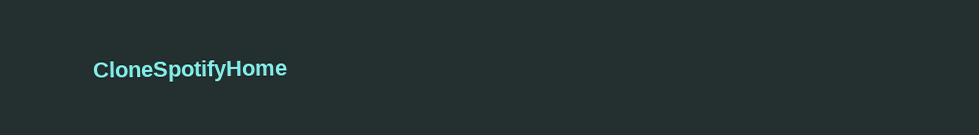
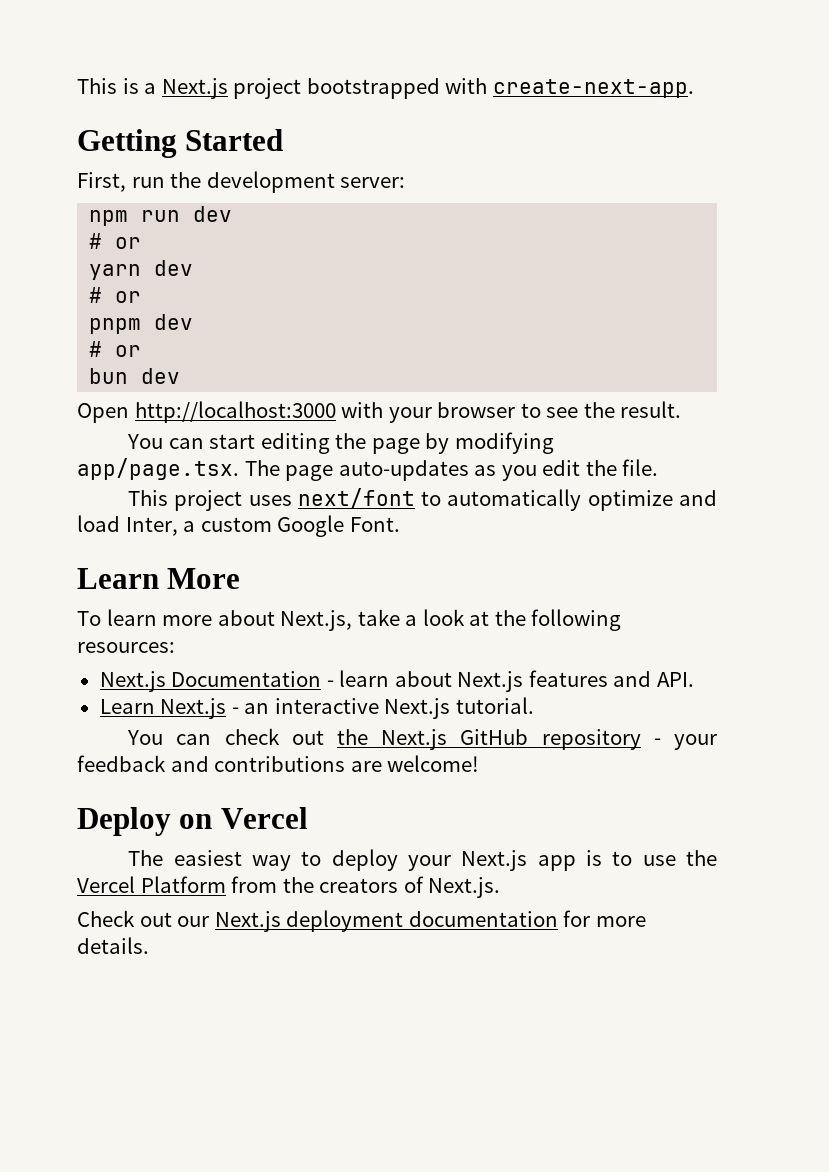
[92,59,288,83] CloneSpotifyHome -> [77,78,694,99] [77,129,284,158] [77,171,406,193] [89,206,233,226] [89,233,142,249] [89,260,194,280] [89,287,142,303] [89,314,194,334] [89,341,142,357] [89,368,181,384] [77,401,682,423] [127,432,554,454] [77,458,659,481] [128,488,717,511] [77,515,400,537] [77,568,241,589] [77,609,622,631] [77,642,175,653] [99,670,694,692] [99,697,534,719] [127,728,718,750] [77,755,480,772] [77,807,308,836] [128,849,717,871] [77,876,501,898] [77,910,646,932] [77,937,149,954] This is a Next.js project bootstrapped with create-next-app. // Getting Started // First, run the development server: // npm run dev // # or // yarn dev // # or // pnpm dev // # or // bun dev // Open http://localhost:3000 with your browser to see the result. // You can start editing the page by modifying app/page.tsx. The page auto-updates as you edit the file. // This project uses next/font to automatically optimize and load Inter, a custom Google Font. // Learn More // To learn more about Next.js, take a look at the following resources: // Next.js Documentation - learn about Next.js features and API. // Learn Next.js - an interactive Next.js tutorial. // You can check out the Next.js GitHub repository - your feedback and contributions are welcome! // Deploy on Vercel // The easiest way to deploy your Next.js app is to use the Vercel Platform from the creators of Next.js. // Check out our Next.js deployment documentation for more details.

